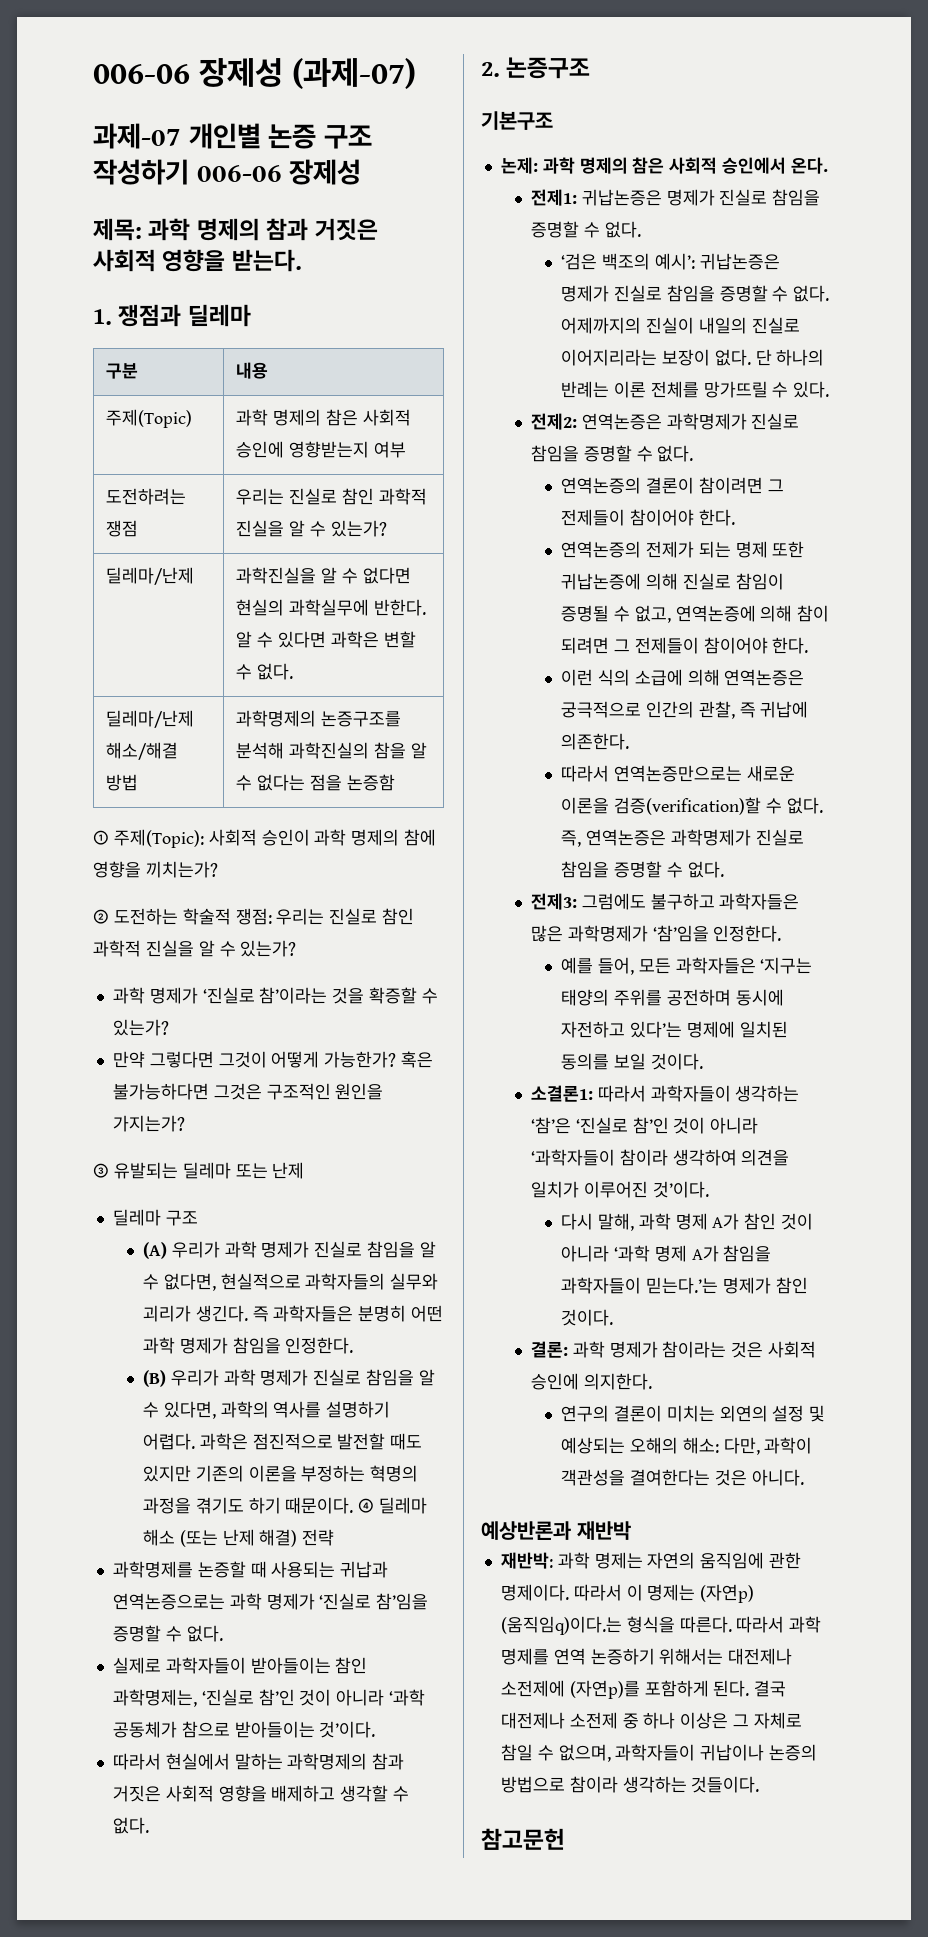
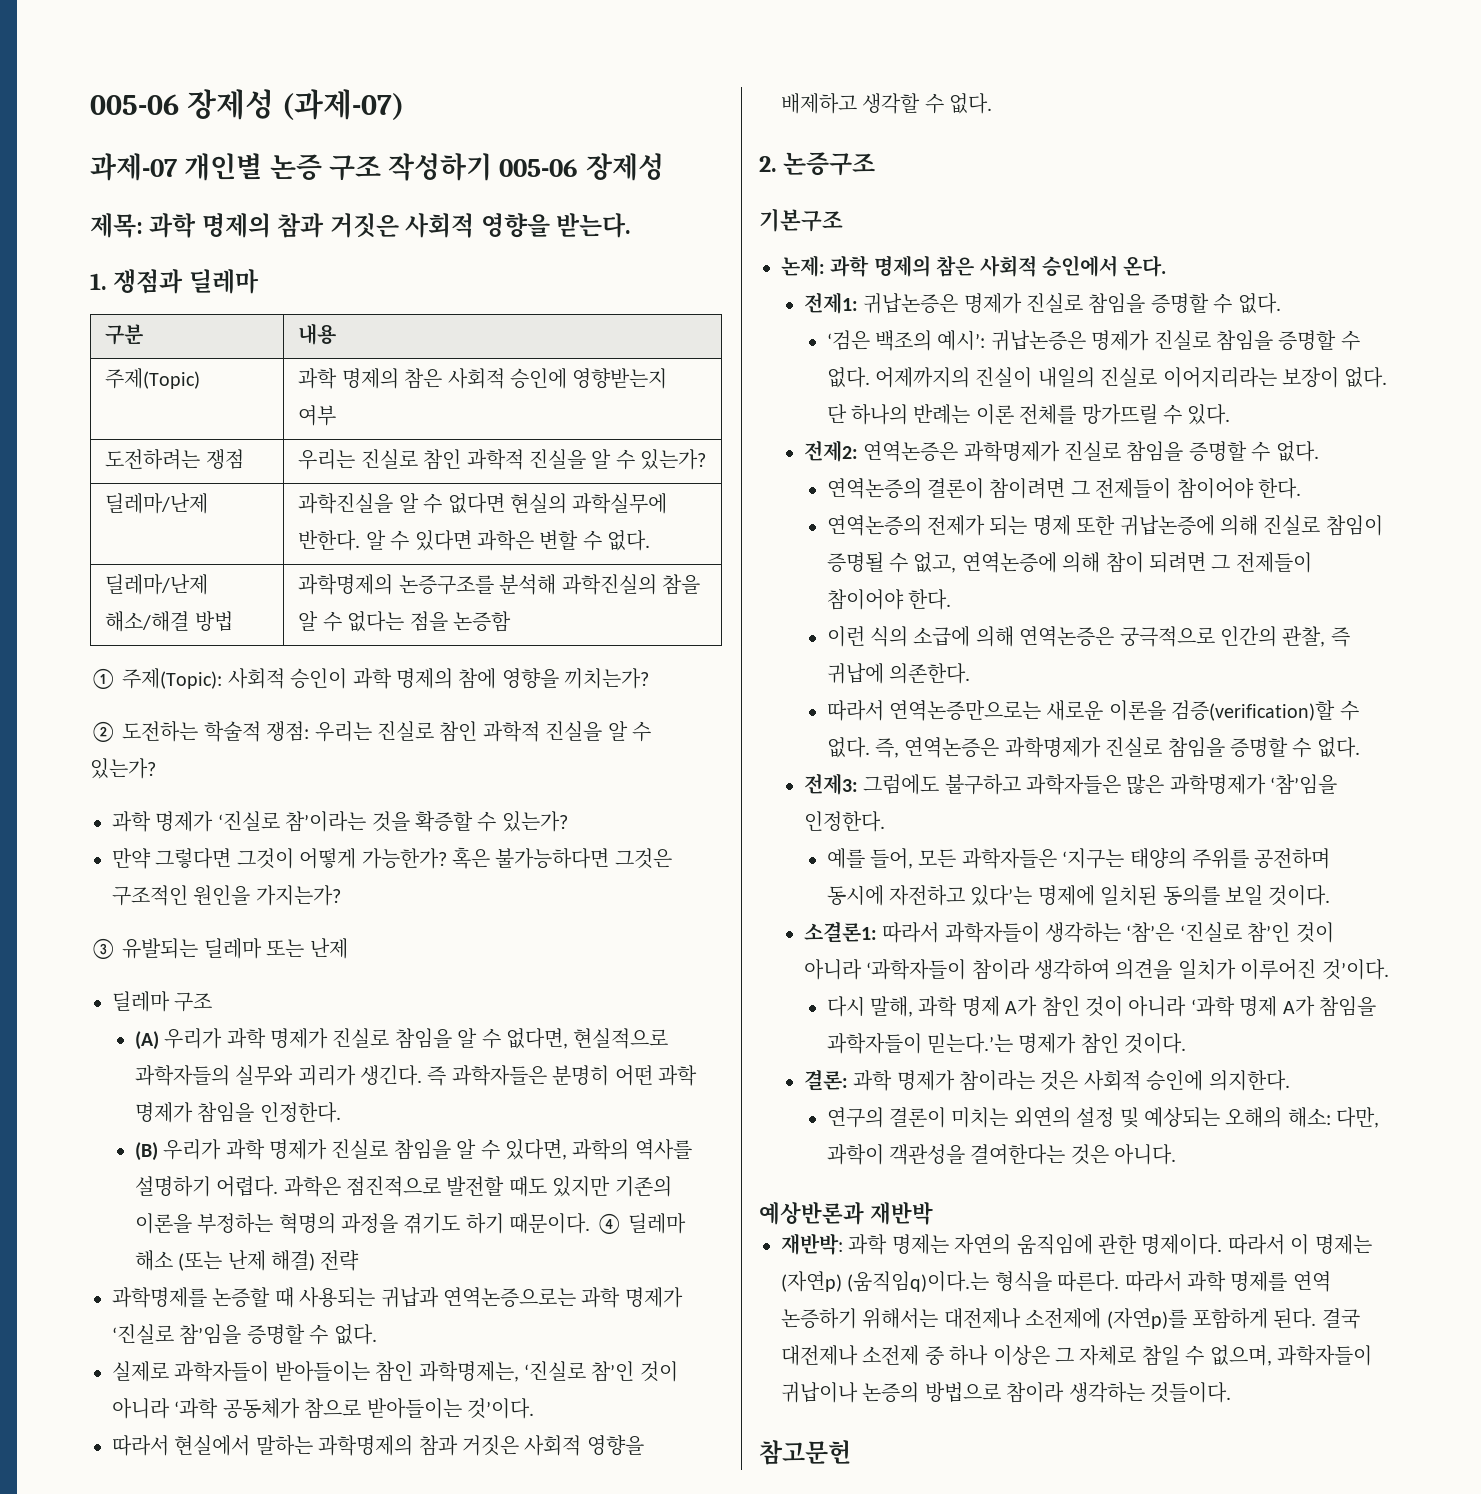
[93,64,190,84] 006-06 -> [90,94,179,115] 005-06
[196,165,282,182] 006-06 -> [499,159,579,177] 005-06

